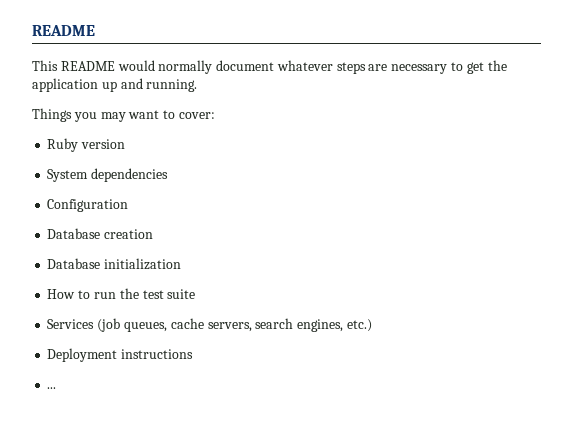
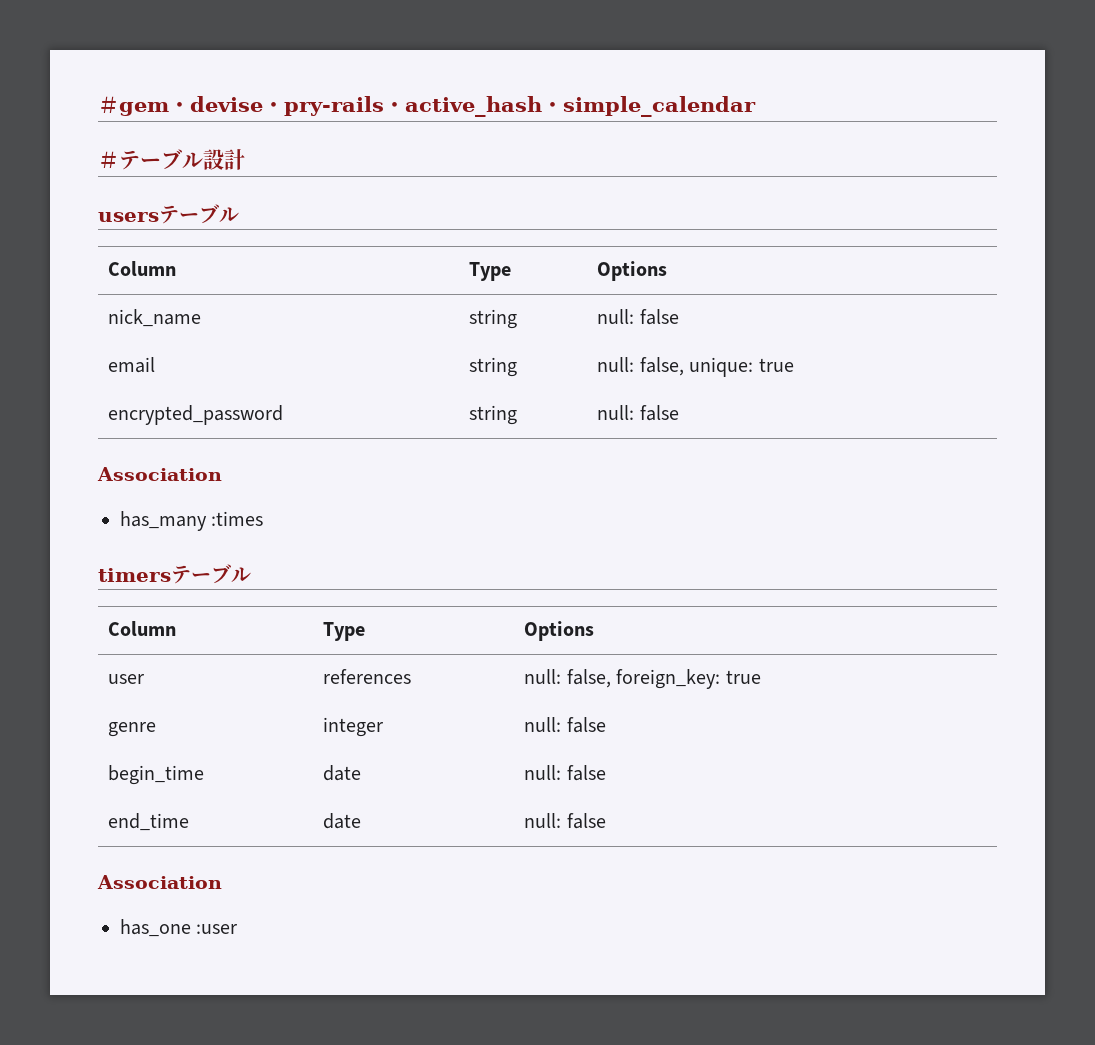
[32,25,95,36] [32,60,507,74] [32,78,198,92] [32,108,215,122] [47,138,126,152] [47,168,169,182] [47,199,129,212] [47,228,154,239] [47,258,182,270] [47,288,196,299] [47,318,372,332] [47,348,194,362] [47,387,57,389] README // This README would normally document whatever steps are necessary to get the application up and running. // Things you may want to cover: // Ruby version // System dependencies // Configuration // Database creation // Database initialization // How to run the test suite // Services (job queues, cache servers, search engines, etc.) // Deployment instructions // ... -> [98,96,756,117] [98,149,245,170] [98,204,239,224] [108,261,177,276] [469,262,512,281] [597,261,668,281] [108,309,202,327] [469,309,518,329] [597,309,679,325] [108,357,156,373] [469,357,518,377] [597,357,794,377] [108,405,284,425] [469,405,518,425] [597,405,679,421] [97,467,222,481] [120,511,264,531] [98,564,251,584] [108,621,177,636] [323,622,366,641] [524,621,595,641] [108,674,145,684] [323,669,412,684] [524,669,761,689] [108,722,157,737] [323,717,384,737] [524,717,606,733] [108,765,205,785] [323,765,362,781] [524,765,606,781] [108,813,190,831] [323,813,362,829] [524,813,606,829] [97,875,222,889] [120,919,238,937] ＃gem・devise・pry-rails・active_hash・simple_calendar // ＃テーブル設計 // usersテーブル // Column | Type | Options // nick_name | string | null: false // email | string | null: false, unique: true // encrypted_password | string | null: false // Association // has_many :times // timersテーブル // Column | Type | Options // user | references | null: false, foreign_key: true // genre | integer | null: false // begin_time | date | null: false // end_time | date | null: false // Association // has_one :user

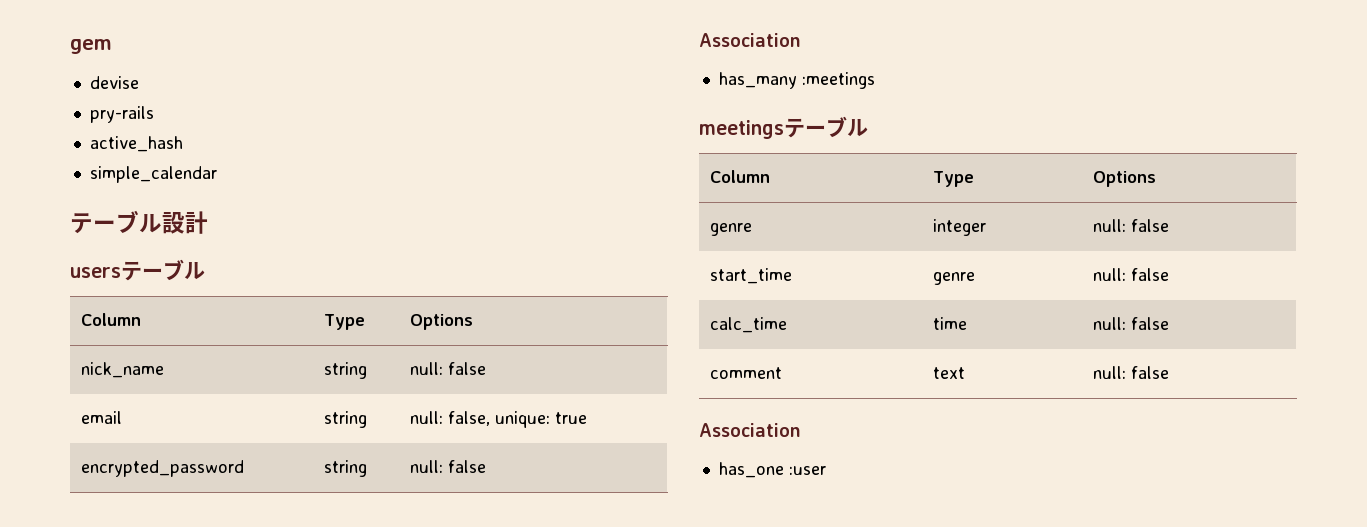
[98,96,119,113] ＃ -> (70, 46) none
[169,102,190,112] ・ -> (112, 46) //
[263,102,284,112] ・ -> (139, 82) //
[384,102,405,112] ・ -> (154, 114) //
[542,102,563,112] ・ -> (183, 144) //
[98,151,119,168] ＃ -> (217, 174) none
[211,511,264,526] [98,564,251,584] [108,621,177,636] [323,622,366,641] [524,621,595,641] [108,674,145,684] [323,669,412,684] [524,669,761,689] :times // timersテーブル // Column | Type | Options // user | references | null: false, foreign_key: true -> [801,72,875,89] [699,116,868,139] [709,170,770,183] [932,171,974,187] [1092,171,1156,187] :meetings // meetingsテーブル // Column | Type | Options
[108,765,205,785] [323,765,362,781] [524,765,606,781] [108,813,190,831] [323,813,362,829] begin_time | date | null: false // end_time | date -> [709,268,792,284] [932,272,975,285] [1092,268,1169,281] [709,317,787,333] [932,317,967,330] [1092,317,1169,330] [709,367,782,379] [932,367,965,379] start_time | genre | null: false // calc_time | time | null: false // comment | text

